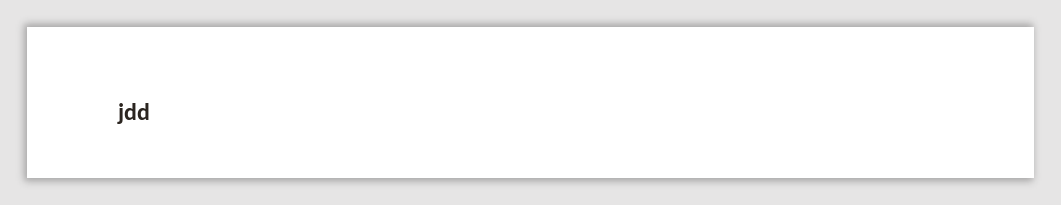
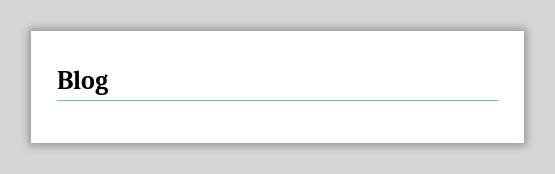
[117,103,150,124] jdd -> [57,70,108,95] Blog

